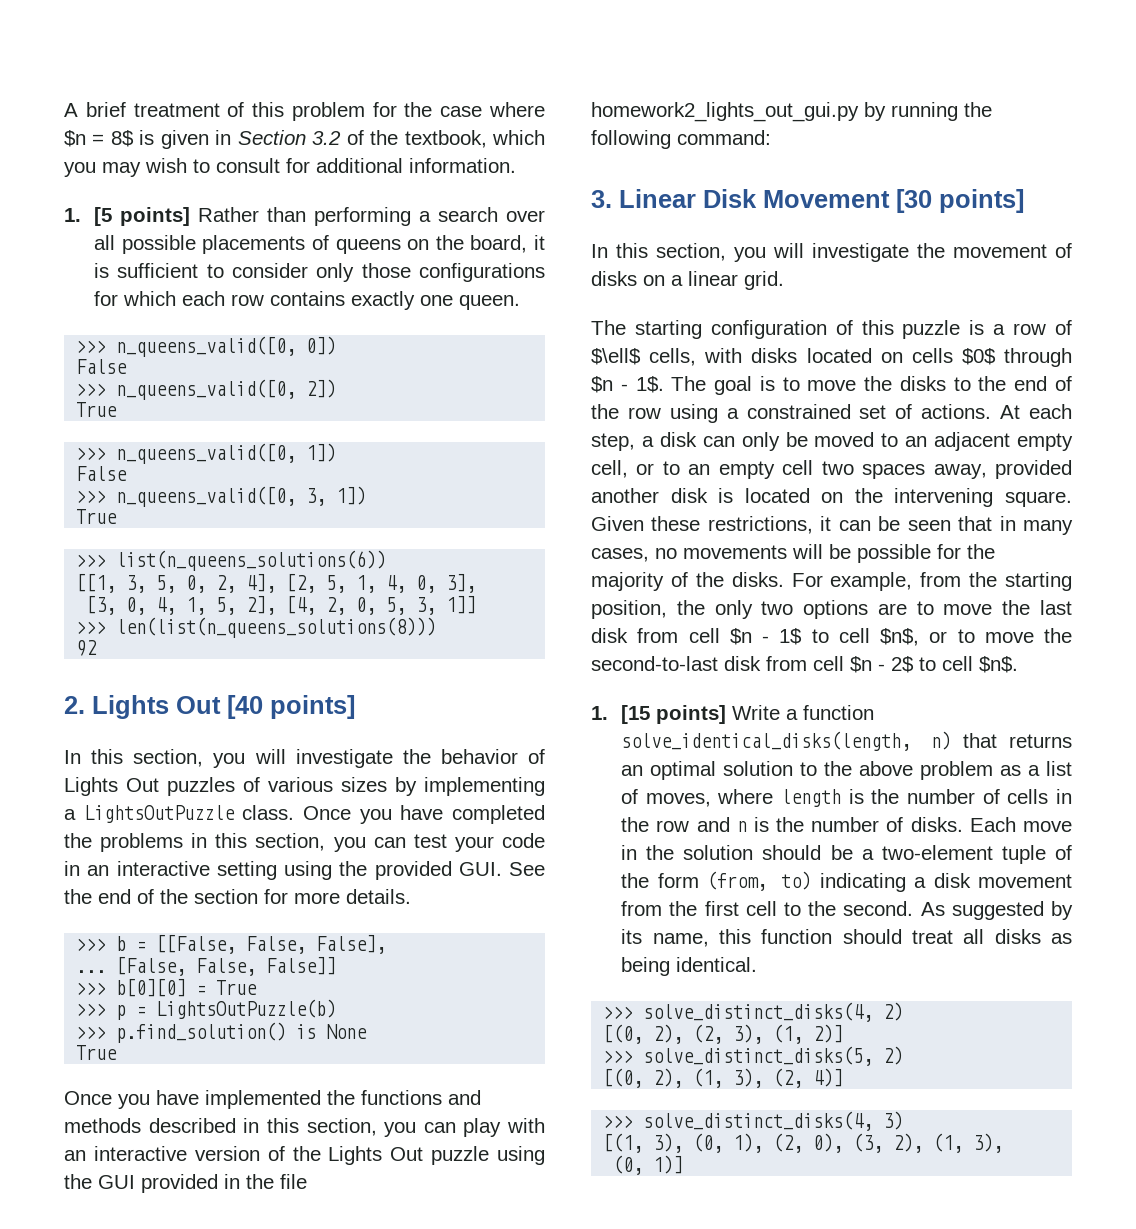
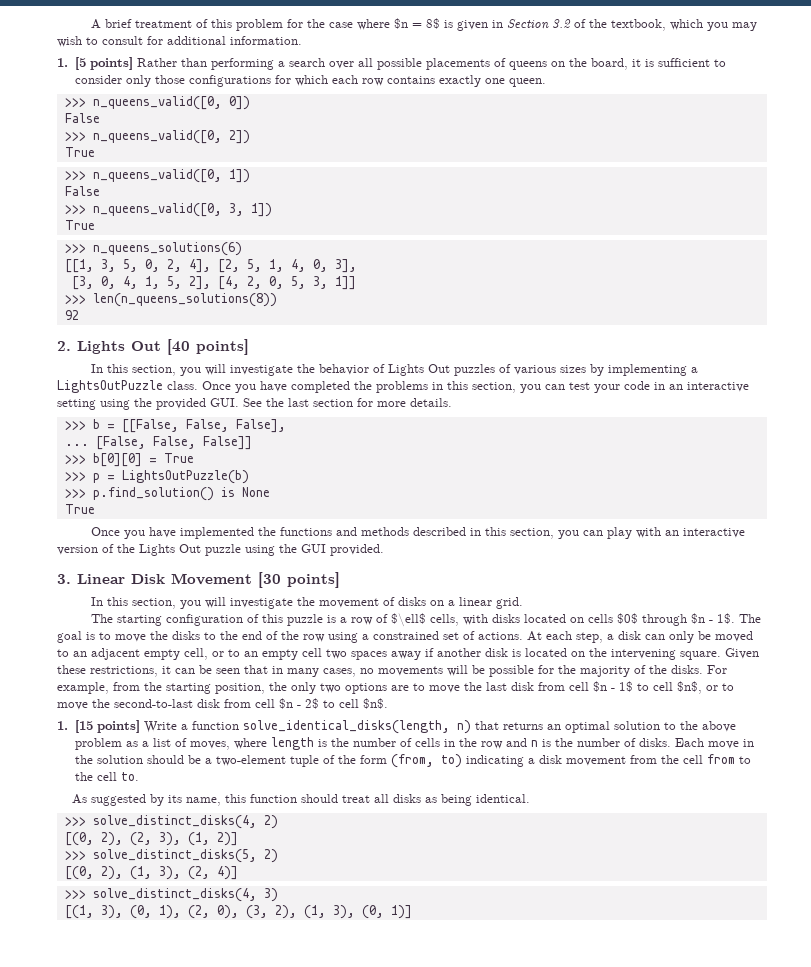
[116,550,387,571] list(n_queens_solutions(6)) -> [92,242,242,256] n_queens_solutions(6)
[116,617,437,638] len(list(n_queens_solutions(8))) -> [92,293,277,307] len(n_queens_solutions(8))
[98,889,188,904] end of the -> [288,398,309,407] last
[141,1174,307,1193] [591,102,992,122] [591,130,771,149] provided in the file homework2_lights_out_gui.py by running the following command: -> [330,544,384,556] provided.
[933,460,1072,479] away, provided -> [391,648,434,660] away if
[704,901,914,916] first cell to the second. -> [682,754,751,764] [74,772,139,781] cell from to the cell to. //
(1004, 1143) // -> (355, 912) none

